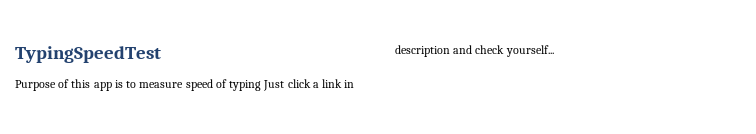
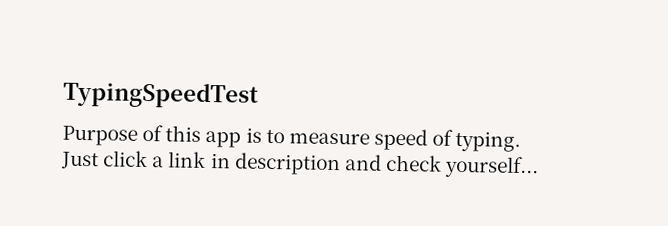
[229,80,262,91] typing -> [455,130,522,152] typing. //

